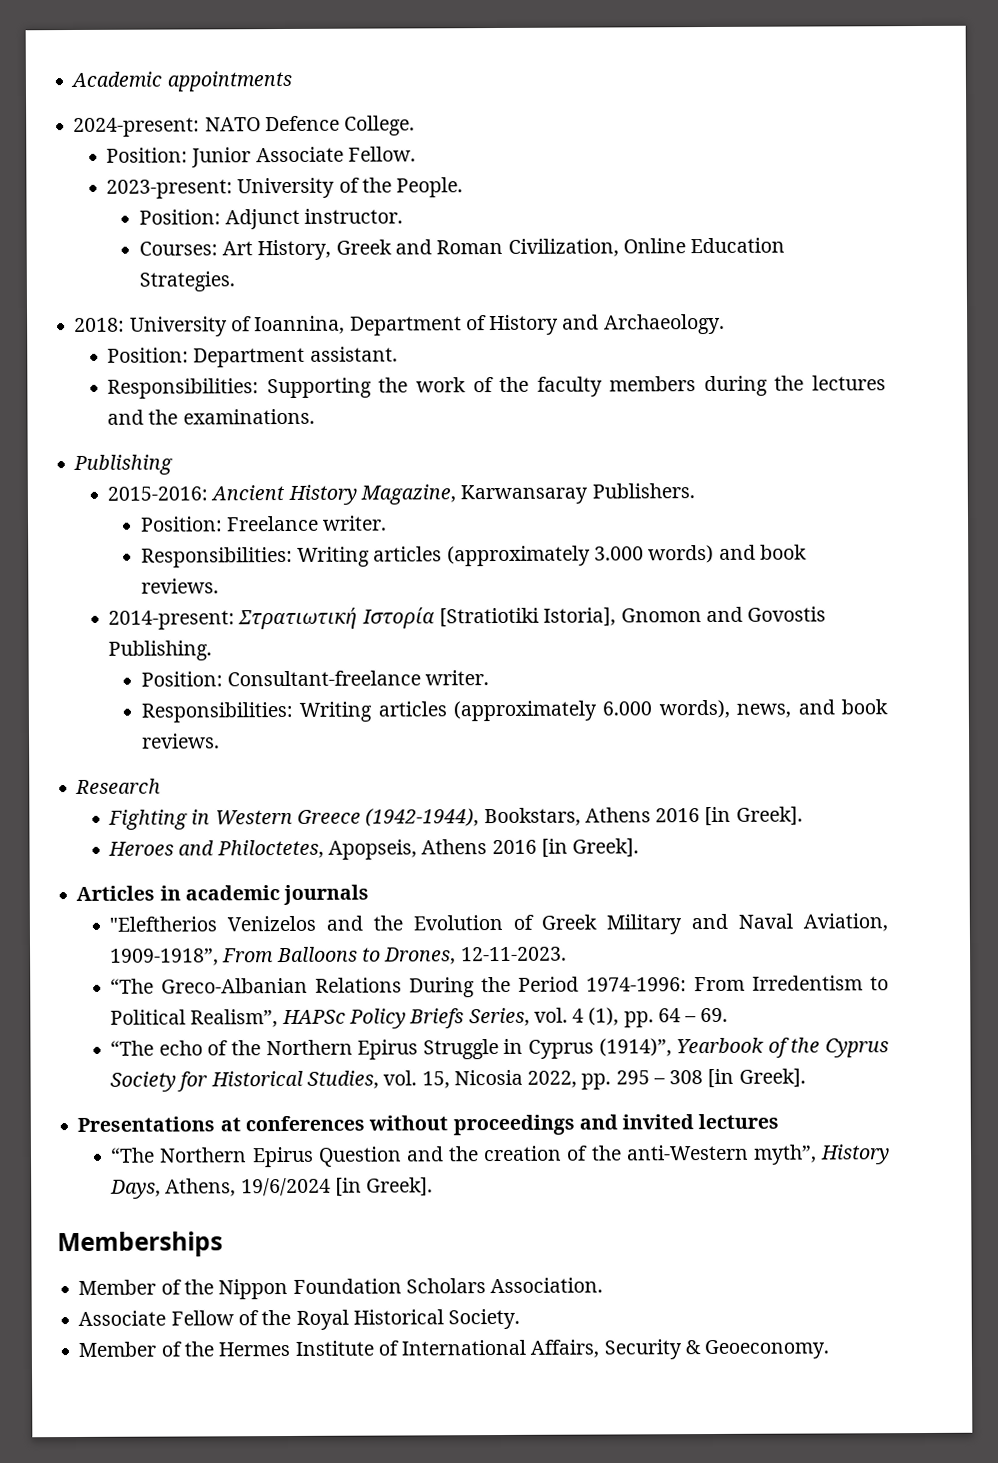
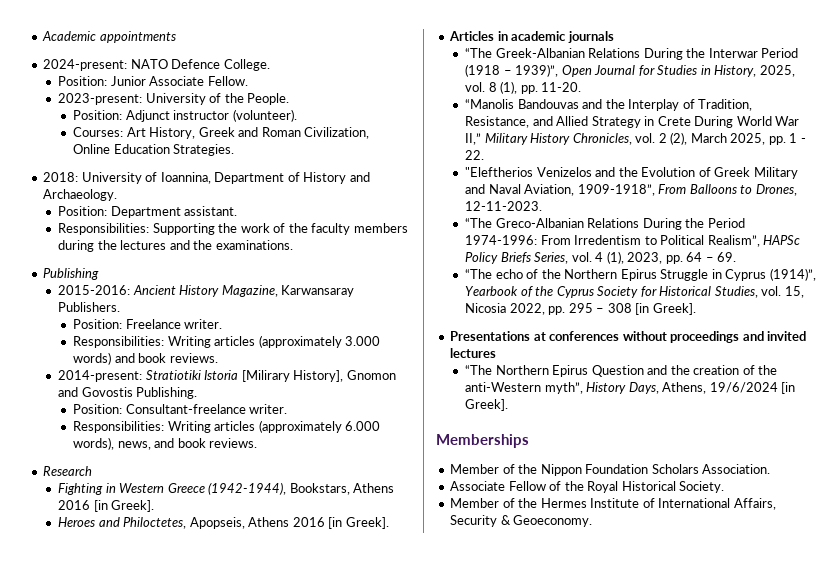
[304,208,404,224] instructor. -> [173,109,297,122] instructor (volunteer).
[238,607,617,630] Στρατιωτική Ιστορία [Stratiotiki Istoria], -> [145,370,344,382] Stratiotiki Istoria [Milirary History],
(370, 895) none -> [465,48,799,60] [465,64,795,77] [465,81,582,94] [465,99,753,111] [465,116,800,128] [465,132,806,145] [465,150,485,160] // “The Greek-Albanian Relations During the Interwar Period (1918 – 1939)”, Open Journal for Studies in History, 2025, vol. 8 (1), pp. 11-20. // “Manolis Bandouvas and the Interplay of Tradition, Resistance, and Allied Strategy in Crete During World War II,” Military History Chronicles, vol. 2 (2), March 2025, pp. 1 - 22.
(620, 1016) none -> [627,252,663,264] 2023,

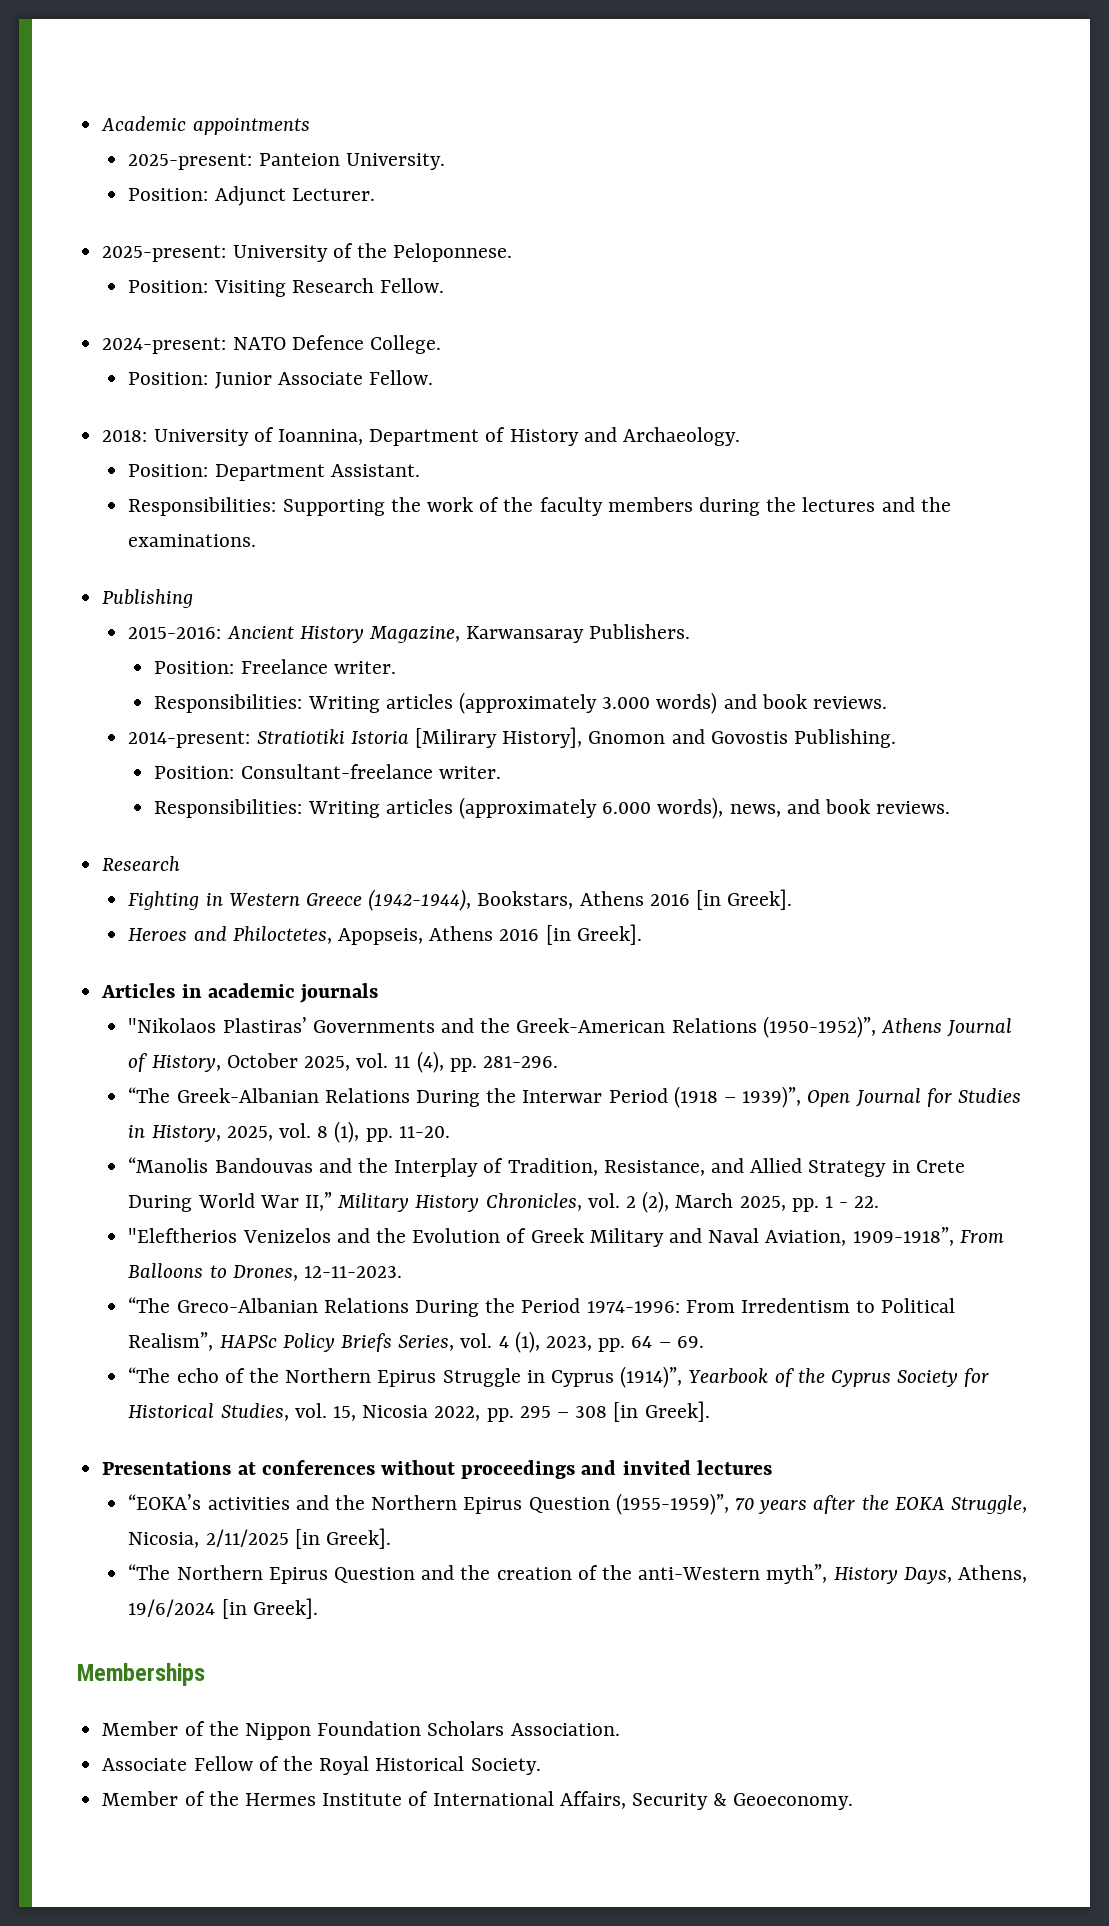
(176, 37) none -> [128,153,445,170] [128,186,375,206] [102,243,513,262] [128,278,444,297] // 2025-present: Panteion University. // Position: Adjunct Lecturer. // 2025-present: University of the Peloponnese. // Position: Visiting Research Fellow.
[58,93,290,105] [73,109,297,122] [73,127,370,139] [73,144,235,156] // 2023-present: University of the People. // Position: Adjunct instructor (volunteer). // Courses: Art History, Greek and Roman Civilization, Online Education Strategies. -> (433, 377) none
[184,206,238,216] assistant. -> [330,464,420,477] Assistant.
(614, 37) none -> [128,1016,1013,1038] [128,1051,558,1073] // "Nikolaos Plastiras’ Governments and the Greek-American Relations (1950-1952)”, Athens Journal of History, October 2025, vol. 11 (4), pp. 281-296.
(497, 353) none -> [128,1493,1028,1515] [128,1528,391,1549] // “EOKA’s activities and the Northern Epirus Question (1955-1959)”, 70 years after the EOKA Struggle, Nicosia, 2/11/2025 [in Greek].

